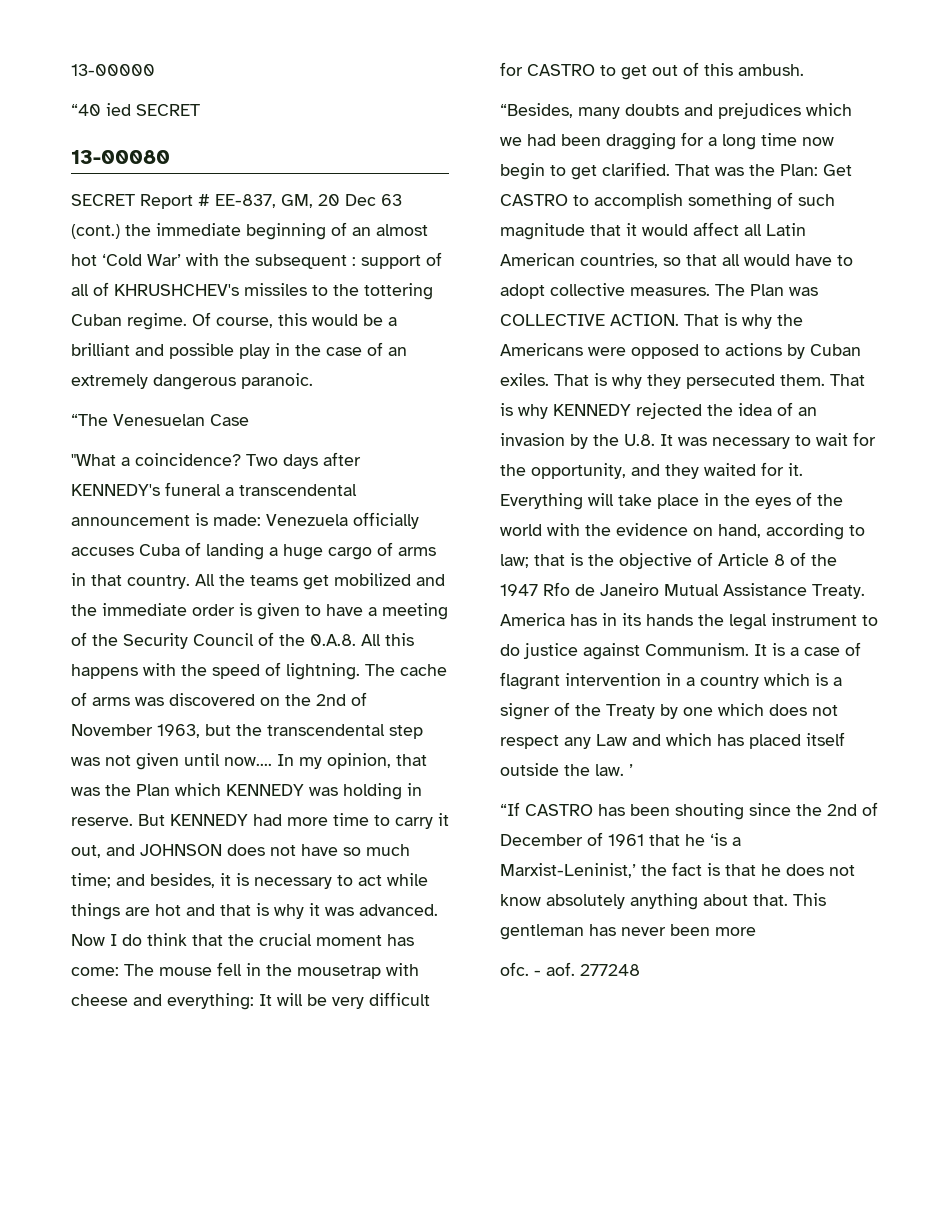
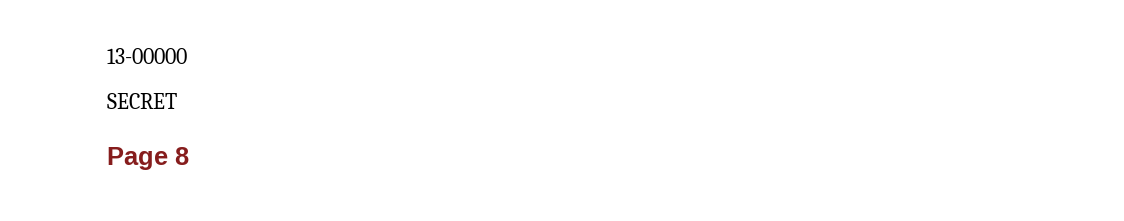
[71,103,131,116] “40 ied -> (187, 56) none
[71,150,170,164] [71,194,402,209] [71,222,428,240] [71,252,442,269] [71,282,433,300] [71,312,397,330] [71,342,407,359] [71,373,313,390] [71,414,249,426] [71,452,361,469] [71,482,357,496] [71,512,419,529] [71,542,436,560] [71,573,445,590] [71,603,448,620] [71,632,414,649] [71,662,447,680] [71,692,367,706] [71,724,423,739] [71,753,427,770] [71,783,422,800] [71,813,449,829] [71,844,410,858] [71,873,428,889] [71,903,438,920] [71,933,414,946] [71,962,419,979] [71,992,430,1010] [500,62,804,80] [500,103,852,119] [500,132,834,150] [500,162,852,180] [500,192,835,210] [500,222,806,240] [500,253,853,268] [500,283,818,299] [500,313,803,329] [500,343,861,359] [500,373,865,389] [500,402,817,419] [500,432,876,449] [500,462,803,479] [500,492,843,510] [500,523,865,540] [500,552,837,569] [500,582,865,599] [500,613,878,630] [500,642,861,660] [500,672,842,690] [500,702,838,720] [500,732,845,749] [500,763,633,776] [500,802,878,820] [500,832,741,846] [500,862,855,878] [500,893,826,910] [500,924,756,940] [500,962,640,976] 13-00080 // SECRET Report # EE-837, GM, 20 Dec 63 (cont.) the immediate beginning of an almost hot ‘Cold War’ with the subsequent : support of all of KHRUSHCHEV's missiles to the tottering Cuban regime. Of course, this would be a brilliant and possible play in the case of an extremely dangerous paranoic. // “The Venesuelan Case // "What a coincidence? Two days after KENNEDY's funeral a transcendental announcement is made: Venezuela officially accuses Cuba of landing a huge cargo of arms in that country. All the teams get mobilized and the immediate order is given to have a meeting of the Security Council of the 0.A.8. All this happens with the speed of lightning. The cache of arms was discovered on the 2nd of November 1963, but the transcendental step was not given until now.... In my opinion, that was the Plan which KENNEDY was holding in reserve. But KENNEDY had more time to carry it out, and JOHNSON does not have so much time; and besides, it is necessary to act while things are hot and that is why it was advanced. Now I do think that the crucial moment has come: The mouse fell in the mousetrap with cheese and everything: It will be very difficult for CASTRO to get out of this ambush. // “Besides, many doubts and prejudices which we had been dragging for a long time now begin to get clarified. That was the Plan: Get CASTRO to accomplish something of such magnitude that it would affect all Latin American countries, so that all would have to adopt collective measures. The Plan was COLLECTIVE ACTION. That is why the Americans were opposed to actions by Cuban exiles. That is why they persecuted them. That is why KENNEDY rejected the idea of an invasion by the U.8. It was necessary to wait for the opportunity, and they waited for it. Everything will take place in the eyes of the world with the evidence on hand, according to law; that is the objective of Article 8 of the 1947 Rfo de Janeiro Mutual Assistance Treaty. America has in its hands the legal instrument to do justice against Communism. It is a case of flagrant intervention in a country which is a signer of the Treaty by one which does not respect any Law and which has placed itself outside the law. ’ // “If CASTRO has been shouting since the 2nd of December of 1961 that he ‘is a Marxist-Leninist,’ the fact is that he does not know absolutely anything about that. This gentleman has never been more // ofc. - aof. 277248 -> [107,147,189,170] Page 8

